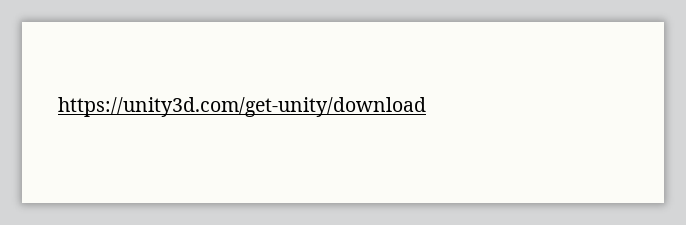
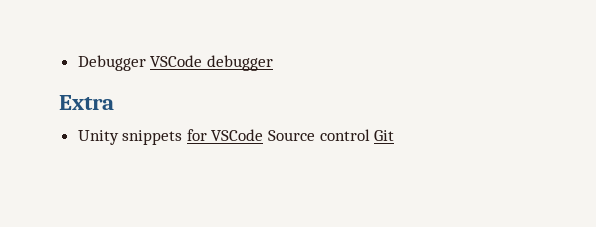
[58,97,426,117] https://unity3d.com/get-unity/download -> [77,55,273,71] [59,95,114,110] [77,129,395,145] Debugger VSCode debugger // Extra // Unity snippets for VSCode Source control Git

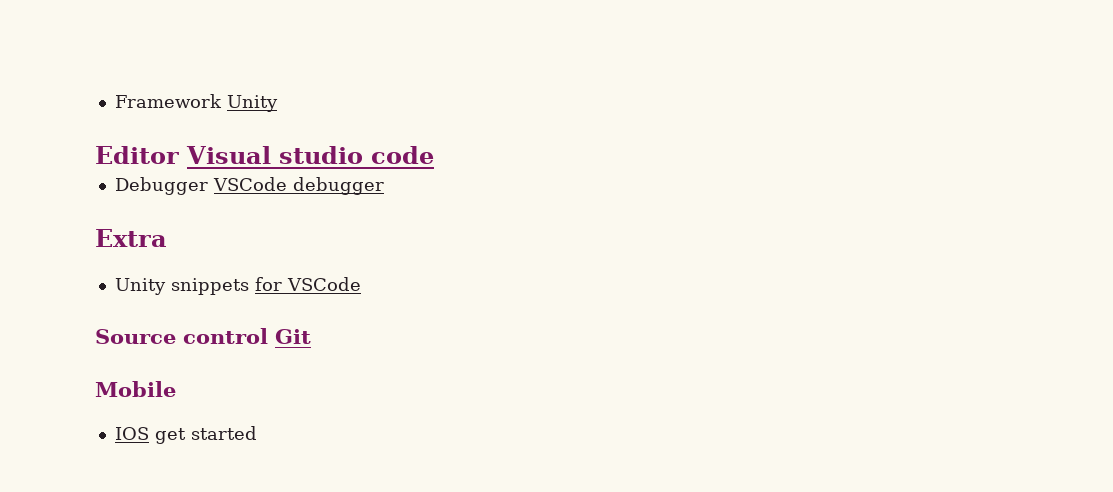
(77, 63) none -> [114,94,278,112] [95,146,434,164] Framework Unity // Editor Visual studio code //
(264, 135) none -> (361, 284) //
(395, 135) none -> [95,381,176,397] [114,426,257,444] // Mobile // IOS get started

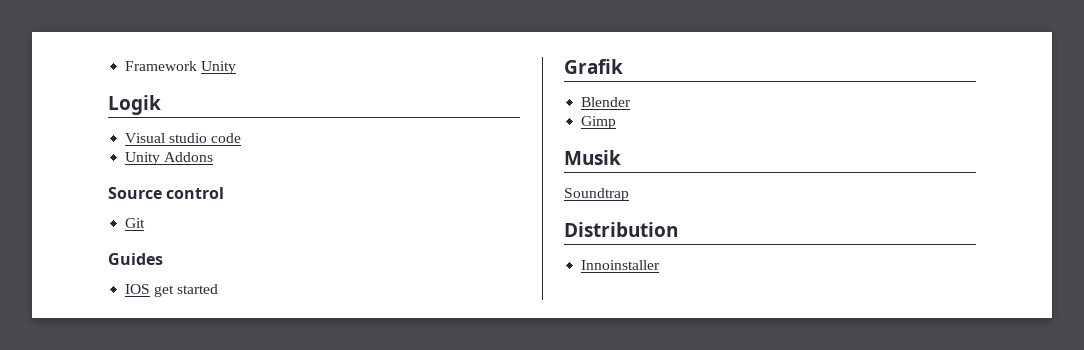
[95,146,179,164] Editor -> [108,95,161,115] Logik //
[114,177,384,195] [95,229,167,247] [114,277,361,295] Debugger VSCode debugger // Extra // Unity snippets for VSCode -> [125,152,214,165] Unity Addons
(268, 336) none -> (225, 193) //
[95,381,176,397] Mobile -> [108,253,163,265] Guides
(257, 433) none -> [564,59,623,74] [581,97,632,107] [581,116,617,129] [564,150,621,165] [564,188,629,201] [564,222,678,237] [581,260,661,270] // Grafik // Blender // Gimp // Musik // Soundtrap // Distribution // Innoinstaller

